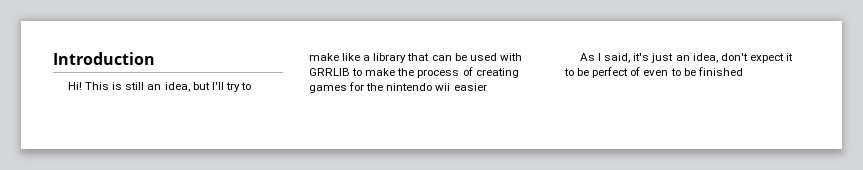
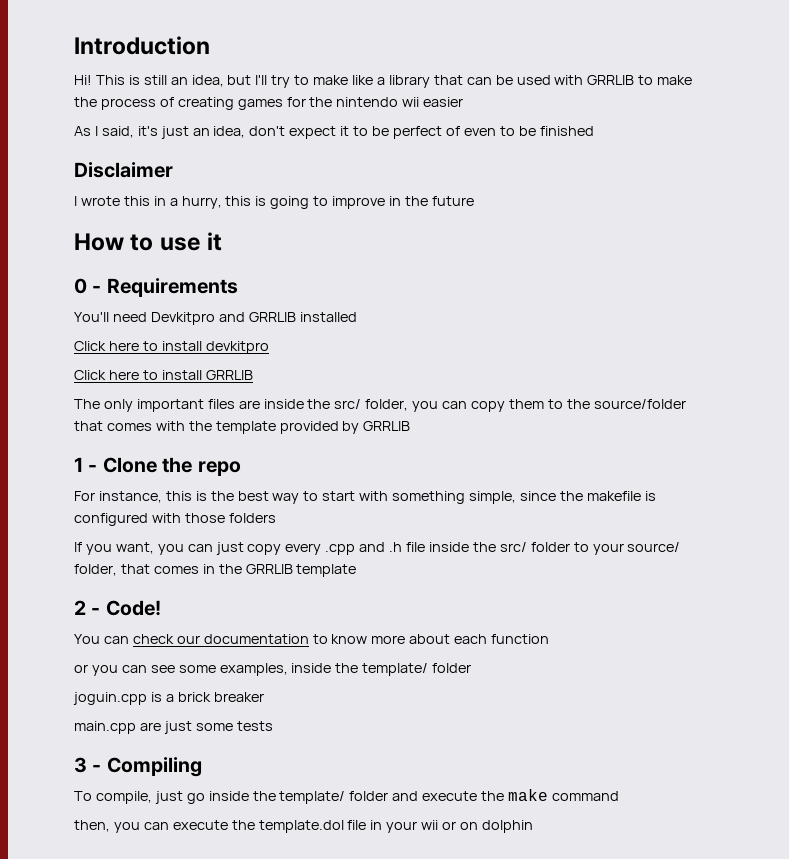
(743, 71) none -> [74,162,173,178] [74,196,474,209] [74,232,223,251] [74,278,238,297] [74,312,357,325] [74,341,269,354] [74,370,253,380] [74,399,686,412] [74,421,411,434] [74,457,241,476] [74,491,656,504] [74,513,276,526] [74,542,681,555] [74,564,357,577] [74,600,161,616] [74,634,550,644] [74,663,472,676] [73,692,264,705] [74,721,273,734] [74,757,202,777] [74,789,619,804] [74,820,533,833] // Disclaimer // I wrote this in a hurry, this is going to improve in the future // How to use it // 0 - Requirements // You'll need Devkitpro and GRRLIB installed // Click here to install devkitpro // Click here to install GRRLIB // The only important files are inside the src/ folder, you can copy them to the source/folder that comes with the template provided by GRRLIB // 1 - Clone the repo // For instance, this is the best way to start with something simple, since the makefile is configured with those folders // If you want, you can just copy every .cpp and .h file inside the src/ folder to your source/ folder, that comes in the GRRLIB template // 2 - Code! // You can check our documentation to know more about each function // or you can see some examples, inside the template/ folder // joguin.cpp is a brick breaker // main.cpp are just some tests // 3 - Compiling // To compile, just go inside the template/ folder and execute the make command // then, you can execute the template.dol file in your wii or on dolphin

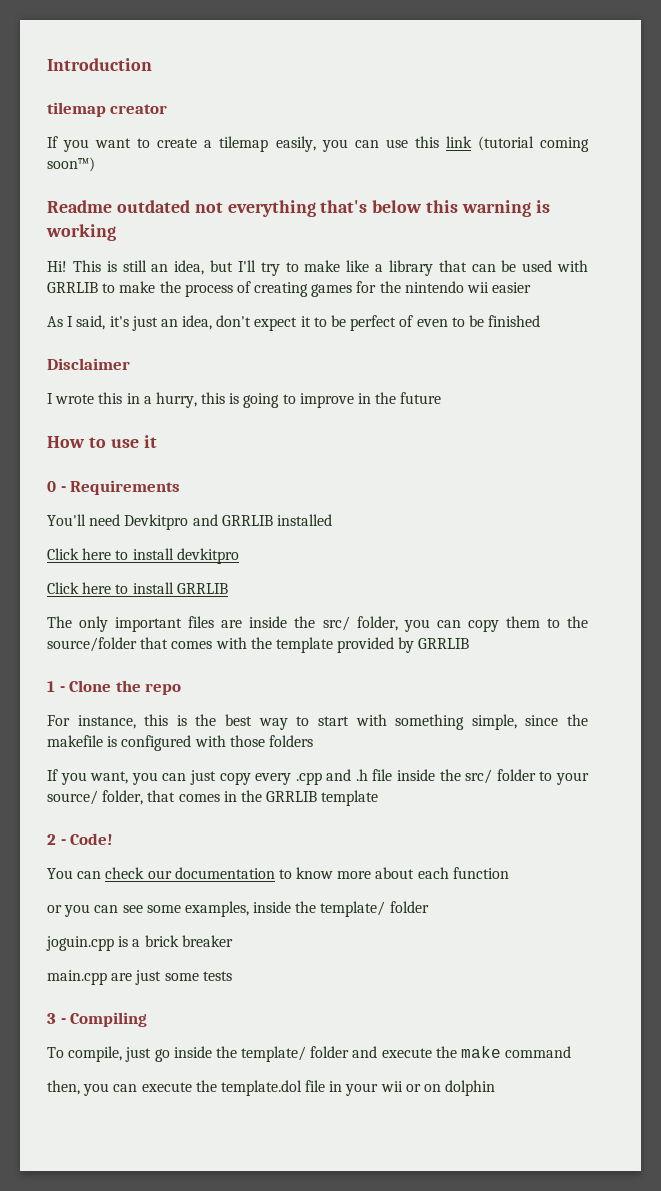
(210, 45) none -> [47,102,168,117] [47,136,589,152] [47,157,95,172] [47,200,550,217] [46,224,116,241] // tilemap creator // If you want to create a tilemap easily, you can use this link (tutorial coming soon™) // Readme outdated not everything that's below this warning is working

